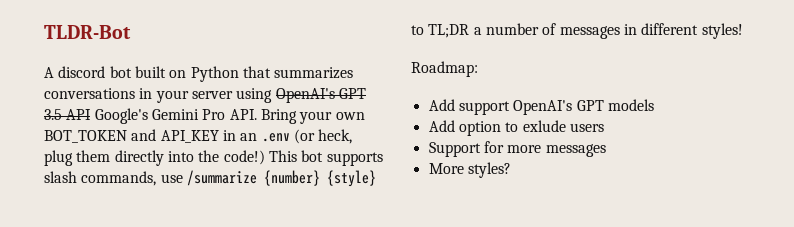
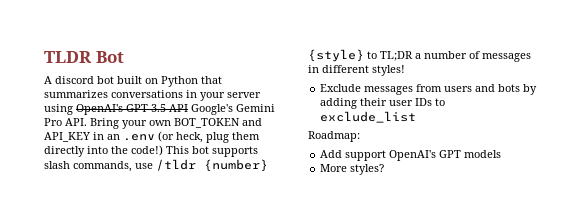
[44,25,131,39] TLDR-Bot -> [44,51,124,63] TLDR Bot
[186,170,257,186] /summarize -> [156,159,196,171] /tldr
(743, 31) none -> [320,84,538,95] [320,98,446,109] [320,111,417,123] // Exclude messages from users and bots by adding their user IDs to exclude_list
[428,120,604,136] [428,141,606,157] // Add option to exlude users // Support for more messages -> (502, 154) none

